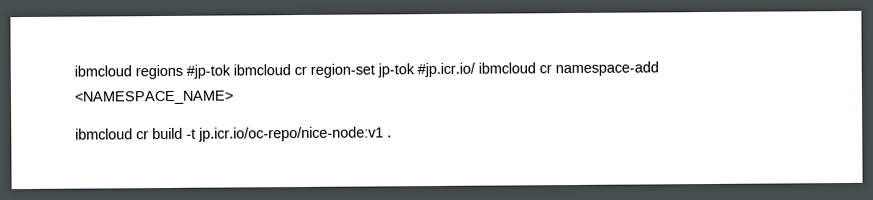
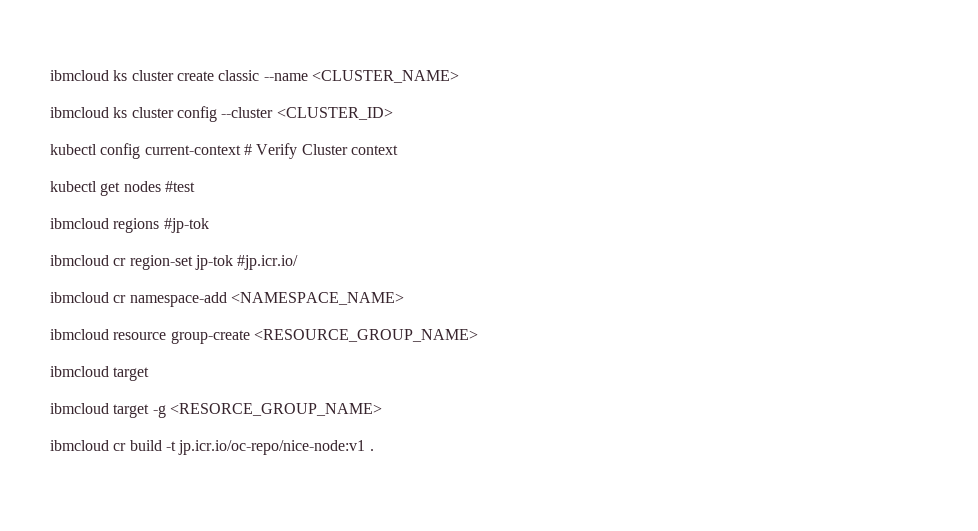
[74,65,132,77] ibmcloud -> [50,70,459,83] [50,106,393,122] [50,143,398,159] [50,181,195,196] [50,218,109,229] ibmcloud ks cluster create classic --name <CLUSTER_NAME> // ibmcloud ks cluster config --cluster <CLUSTER_ID> // kubectl config current-context # Verify Cluster context // kubectl get nodes #test // ibmcloud
(231, 71) none -> (209, 225) //
(476, 70) none -> (299, 262) //
(234, 97) none -> [50,329,478,344] [50,366,150,381] [50,403,382,418] // ibmcloud resource group-create <RESOURCE_GROUP_NAME> // ibmcloud target // ibmcloud target -g <RESORCE_GROUP_NAME>

